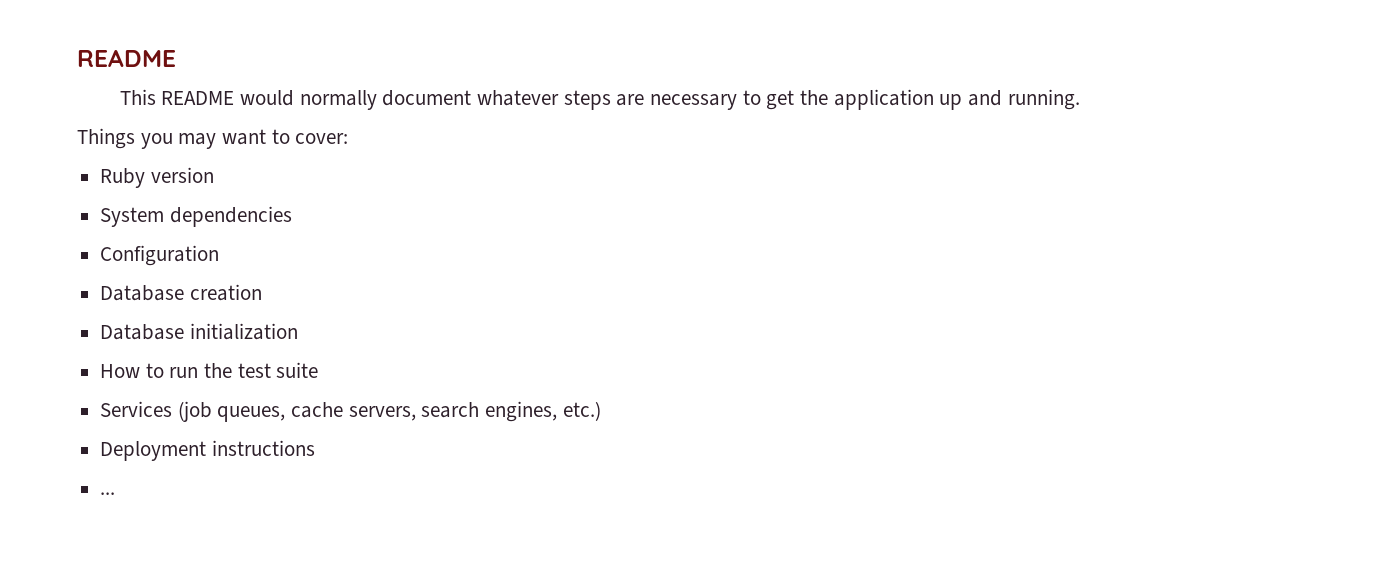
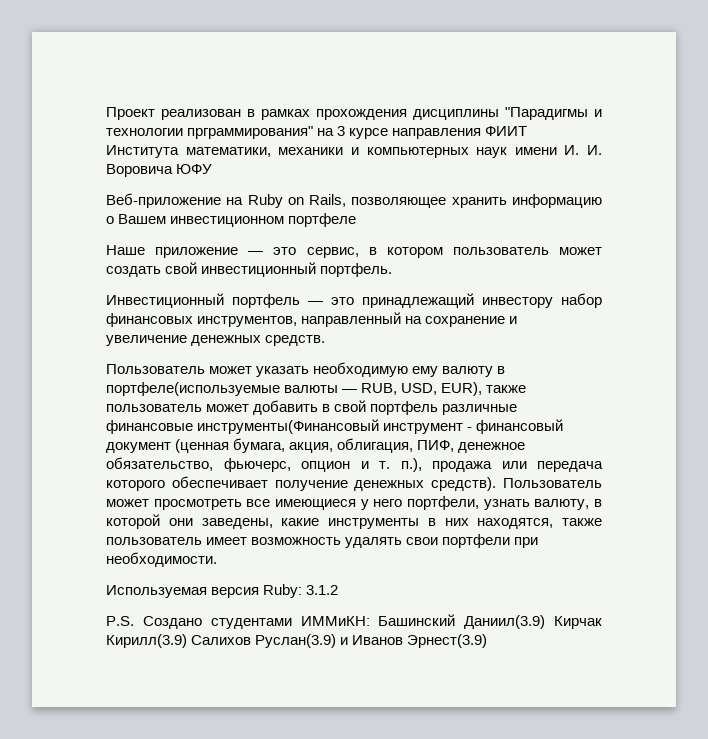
[77,49,176,67] [119,89,1080,110] [77,128,349,149] [100,167,214,188] [100,206,292,227] [100,245,220,266] [100,284,262,301] [100,323,298,340] [100,362,319,378] [100,401,601,422] [100,440,315,461] [100,492,116,495] README // This README would normally document whatever steps are necessary to get the application up and running. // Things you may want to cover: // Ruby version // System dependencies // Configuration // Database creation // Database initialization // How to run the test suite // Services (job queues, cache servers, search engines, etc.) // Deployment instructions // ... -> [106,107,602,120] [106,126,528,139] [106,145,602,158] [106,164,213,177] [106,193,602,208] [106,213,357,227] [106,245,602,258] [106,262,393,277] [106,293,602,308] [106,312,518,327] [106,335,326,346] [106,362,506,377] [106,382,527,396] [106,400,518,415] [106,419,564,434] [106,438,526,453] [106,457,603,472] [106,476,602,491] [106,496,602,510] [106,514,602,529] [106,534,539,548] [106,552,217,567] [106,584,339,598] [106,614,603,629] [106,634,488,648] Проект реализован в рамках прохождения дисциплины "Парадигмы и технологии прграммирования" на 3 курсе направления ФИИТ Института математики, механики и компьютерных наук имени И. И. Воровича ЮФУ // Веб-приложение на Ruby on Rails, позволяющее хранить информацию о Вашем инвестиционном портфеле // Наше приложение — это сервис, в котором пользователь может создать свой инвестиционный портфель. // Инвестиционный портфель — это принадлежащий инвестору набор финансовых инструментов, направленный на сохранение и увеличение денежных средств. // Пользователь может указать необходимую ему валюту в портфеле(используемые валюты — RUB, USD, EUR), также пользователь может добавить в свой портфель различные финансовые инструменты(Финансовый инструмент - финансовый документ (ценная бумага, акция, облигация, ПИФ, денежное обязательство, фьючерс, опцион и т. п.), продажа или передача которого обеспечивает получение денежных средств). Пользователь может просмотреть все имеющиеся у него портфели, узнать валюту, в которой они заведены, какие инструменты в них находятся, также пользователь имеет возможность удалять свои портфели при необходимости. // Используемая версия Ruby: 3.1.2 // P.S. Создано студентами ИММиКН: Башинский Даниил(3.9) Кирчак Кирилл(3.9) Салихов Руслан(3.9) и Иванов Эрнест(3.9)

